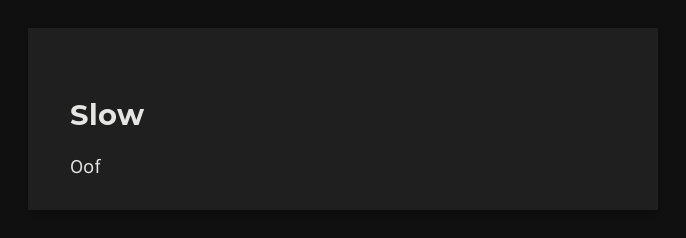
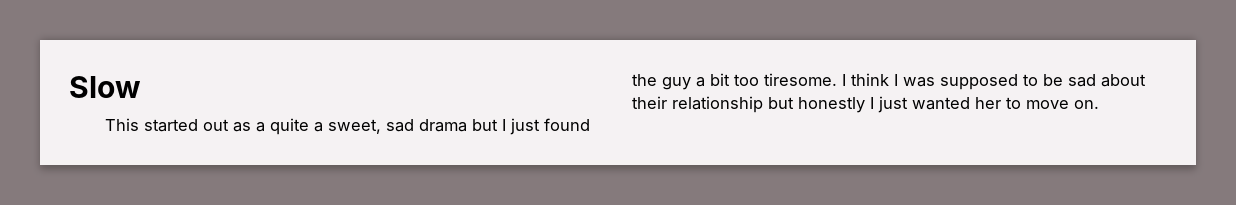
[70,158,102,174] Oof -> [104,118,590,135] [632,73,1146,90] [632,96,1099,113] This started out as a quite a sweet, sad drama but I just found the guy a bit too tiresome. I think I was supposed to be sad about their relationship but honestly I just wanted her to move on.

